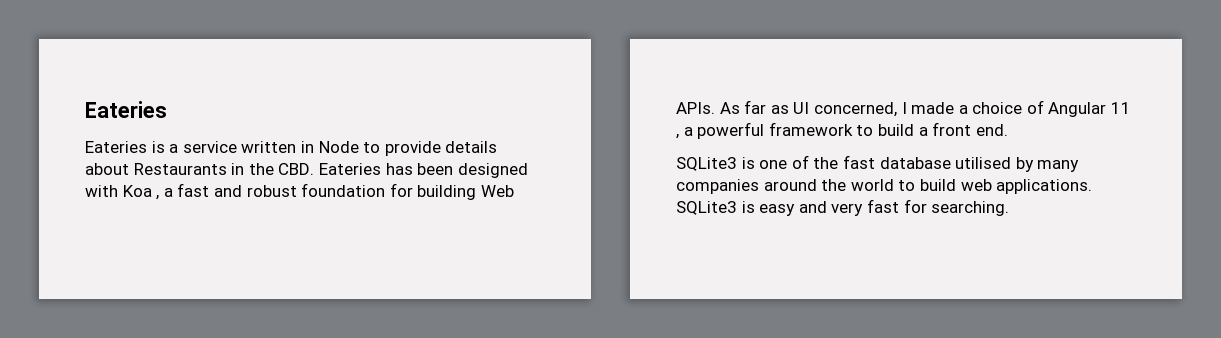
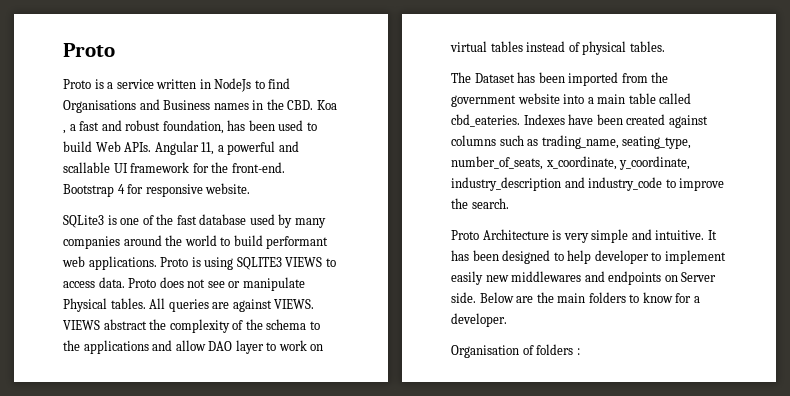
[85,101,167,118] [85,141,147,153] Eateries // Eateries -> [63,43,115,57] [63,79,91,89] Proto // Proto
[318,141,498,156] [85,163,528,178] [85,185,118,197] Node to provide details about Restaurants in the CBD. Eateries has been designed with -> [214,78,291,92] [63,99,314,113] NodeJs to find Organisations and Business names in the CBD.
[301,183,514,200] [676,100,1132,117] [676,122,1008,139] foundation for building Web APIs. As far as UI concerned, I made a choice of Angular 11 , a powerful framework to build a front end. -> [162,120,317,134] [63,141,299,155] [63,162,285,173] [63,183,251,197] foundation, has been used to build Web APIs. Angular 11, a powerful and scallable UI framework for the front-end. Bootstrap 4 for responsive website.
[955,157,1012,169] utilised -> [249,214,275,225] used
(956, 185) none -> [266,236,329,249] performant
[676,199,1010,216] SQLite3 is easy and very fast for searching. -> [160,257,336,270] [63,277,305,291] [63,298,315,312] [63,319,320,333] [63,340,324,354] [450,41,665,55] [451,72,669,86] [451,93,692,107] [451,114,708,128] [451,135,692,149] [451,156,691,170] [451,177,725,191] [451,198,509,209] [451,229,717,243] [451,250,726,264] [451,271,717,285] [451,292,700,303] [451,313,507,327] [451,344,580,358] Proto is using SQLITE3 VIEWS to access data. Proto does not see or manipulate Physical tables. All queries are against VIEWS. VIEWS abstract the complexity of the schema to the applications and allow DAO layer to work on virtual tables instead of physical tables. // The Dataset has been imported from the government website into a main table called cbd_eateries. Indexes have been created against columns such as trading_name, seating_type, number_of_seats, x_coordinate, y_coordinate, industry_description and industry_code to improve the search. // Proto Architecture is very simple and intuitive. It has been designed to help developer to implement easily new middlewares and endpoints on Server side. Below are the main folders to know for a developer. // Organisation of folders :

